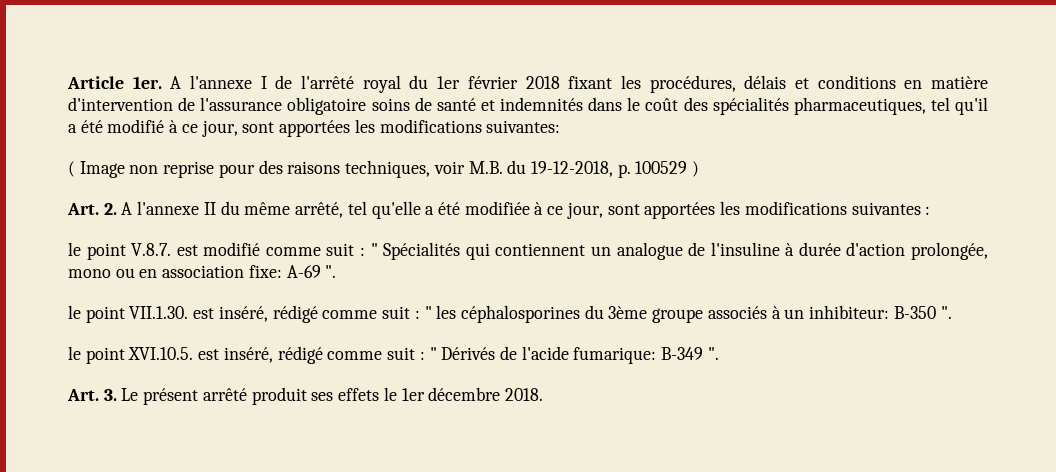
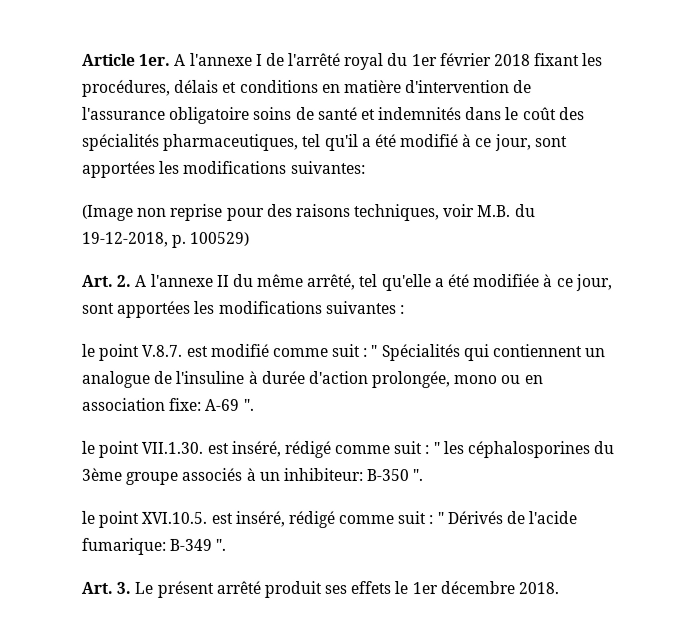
[68,161,125,178] ( Image -> [82,204,134,221] (Image
[635,161,700,177] 100529 ) -> [190,231,251,246] 100529)

